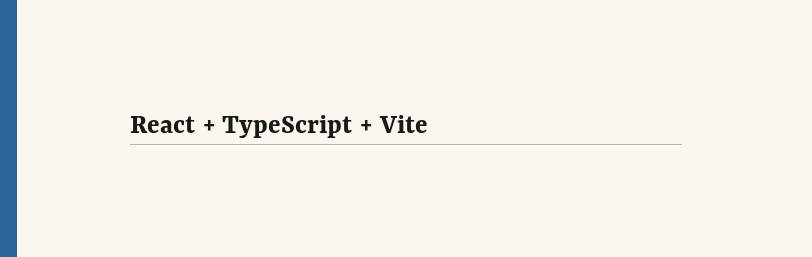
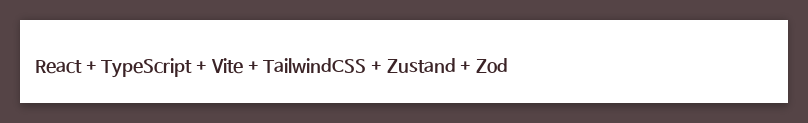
(428, 124) none -> [247,58,509,73] + TailwindCSS + Zustand + Zod

